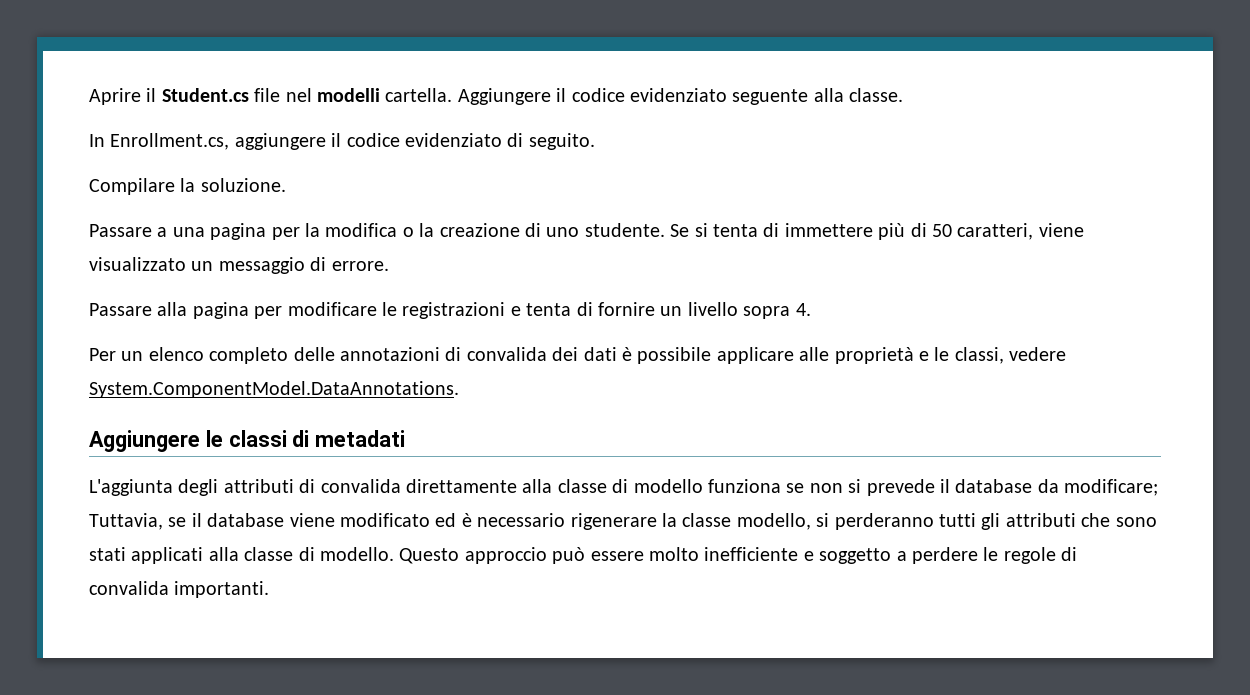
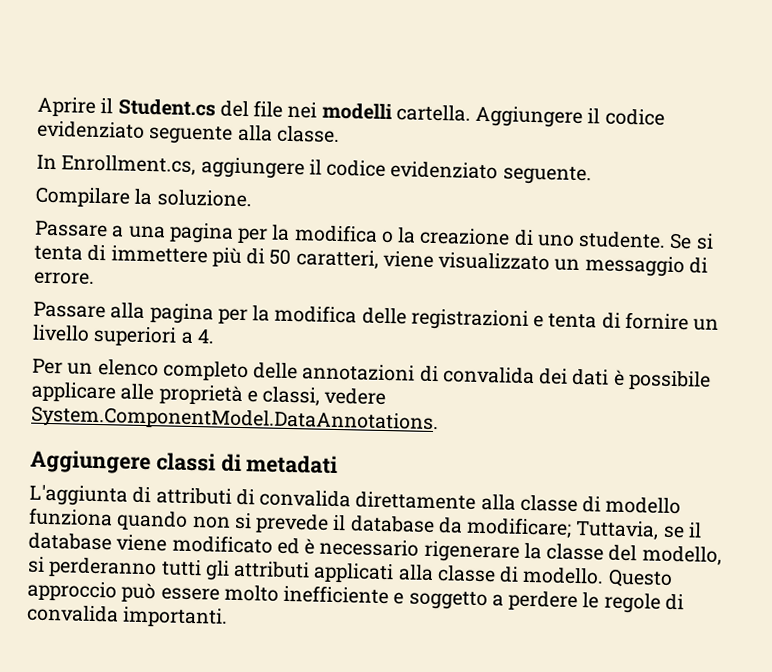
[254,88,312,102] file nel -> [219,100,318,119] del file nei
[507,133,595,150] di seguito. -> [502,165,592,186] seguente.
[287,302,397,316] modificare le -> [252,304,407,325] la modifica delle
[743,306,791,319] sopra -> [93,325,194,347] superiori a
[934,347,950,361] le -> (258, 396) none
[205,430,223,447] le -> (151, 462) none
[178,479,219,496] degli -> [132,486,152,504] di
[786,483,805,493] se -> [116,510,189,531] quando
(732, 520) none -> [608,544,638,562] del
[1081,513,1157,527] [89,547,126,561] che sono stati -> (311, 569) none

